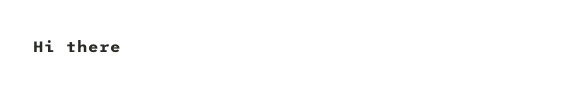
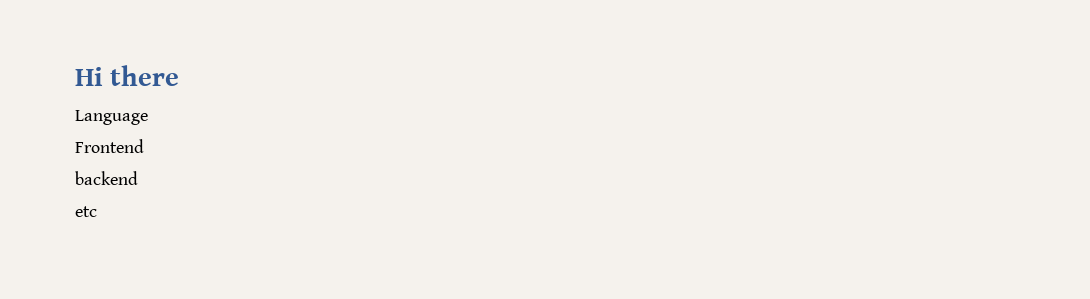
(121, 46) none -> [75,110,148,125] [75,139,144,153] [75,171,138,185] [75,206,97,217] // Language // Frontend // backend // etc

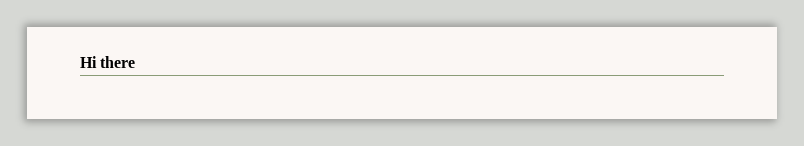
[75,110,148,125] [75,139,144,153] [75,171,138,185] [75,206,97,217] // Language // Frontend // backend // etc -> (136, 62) none

